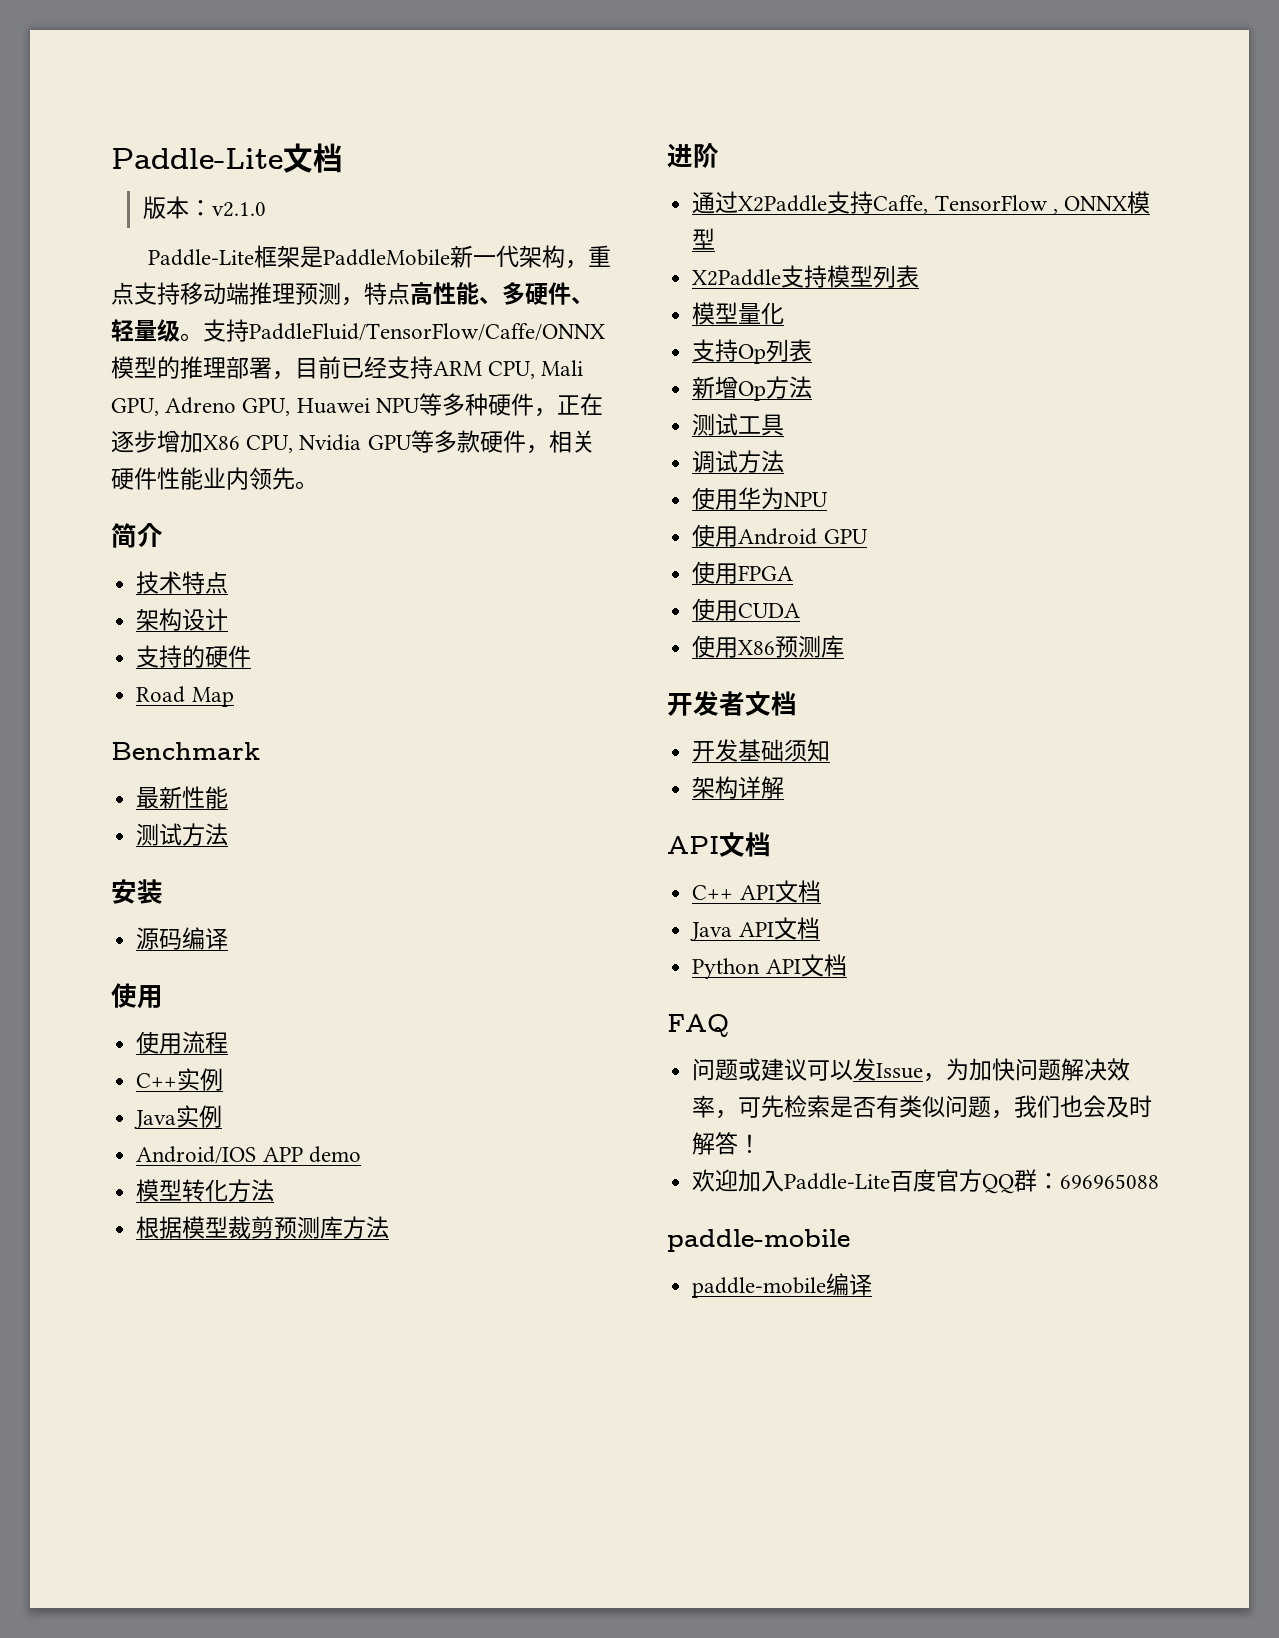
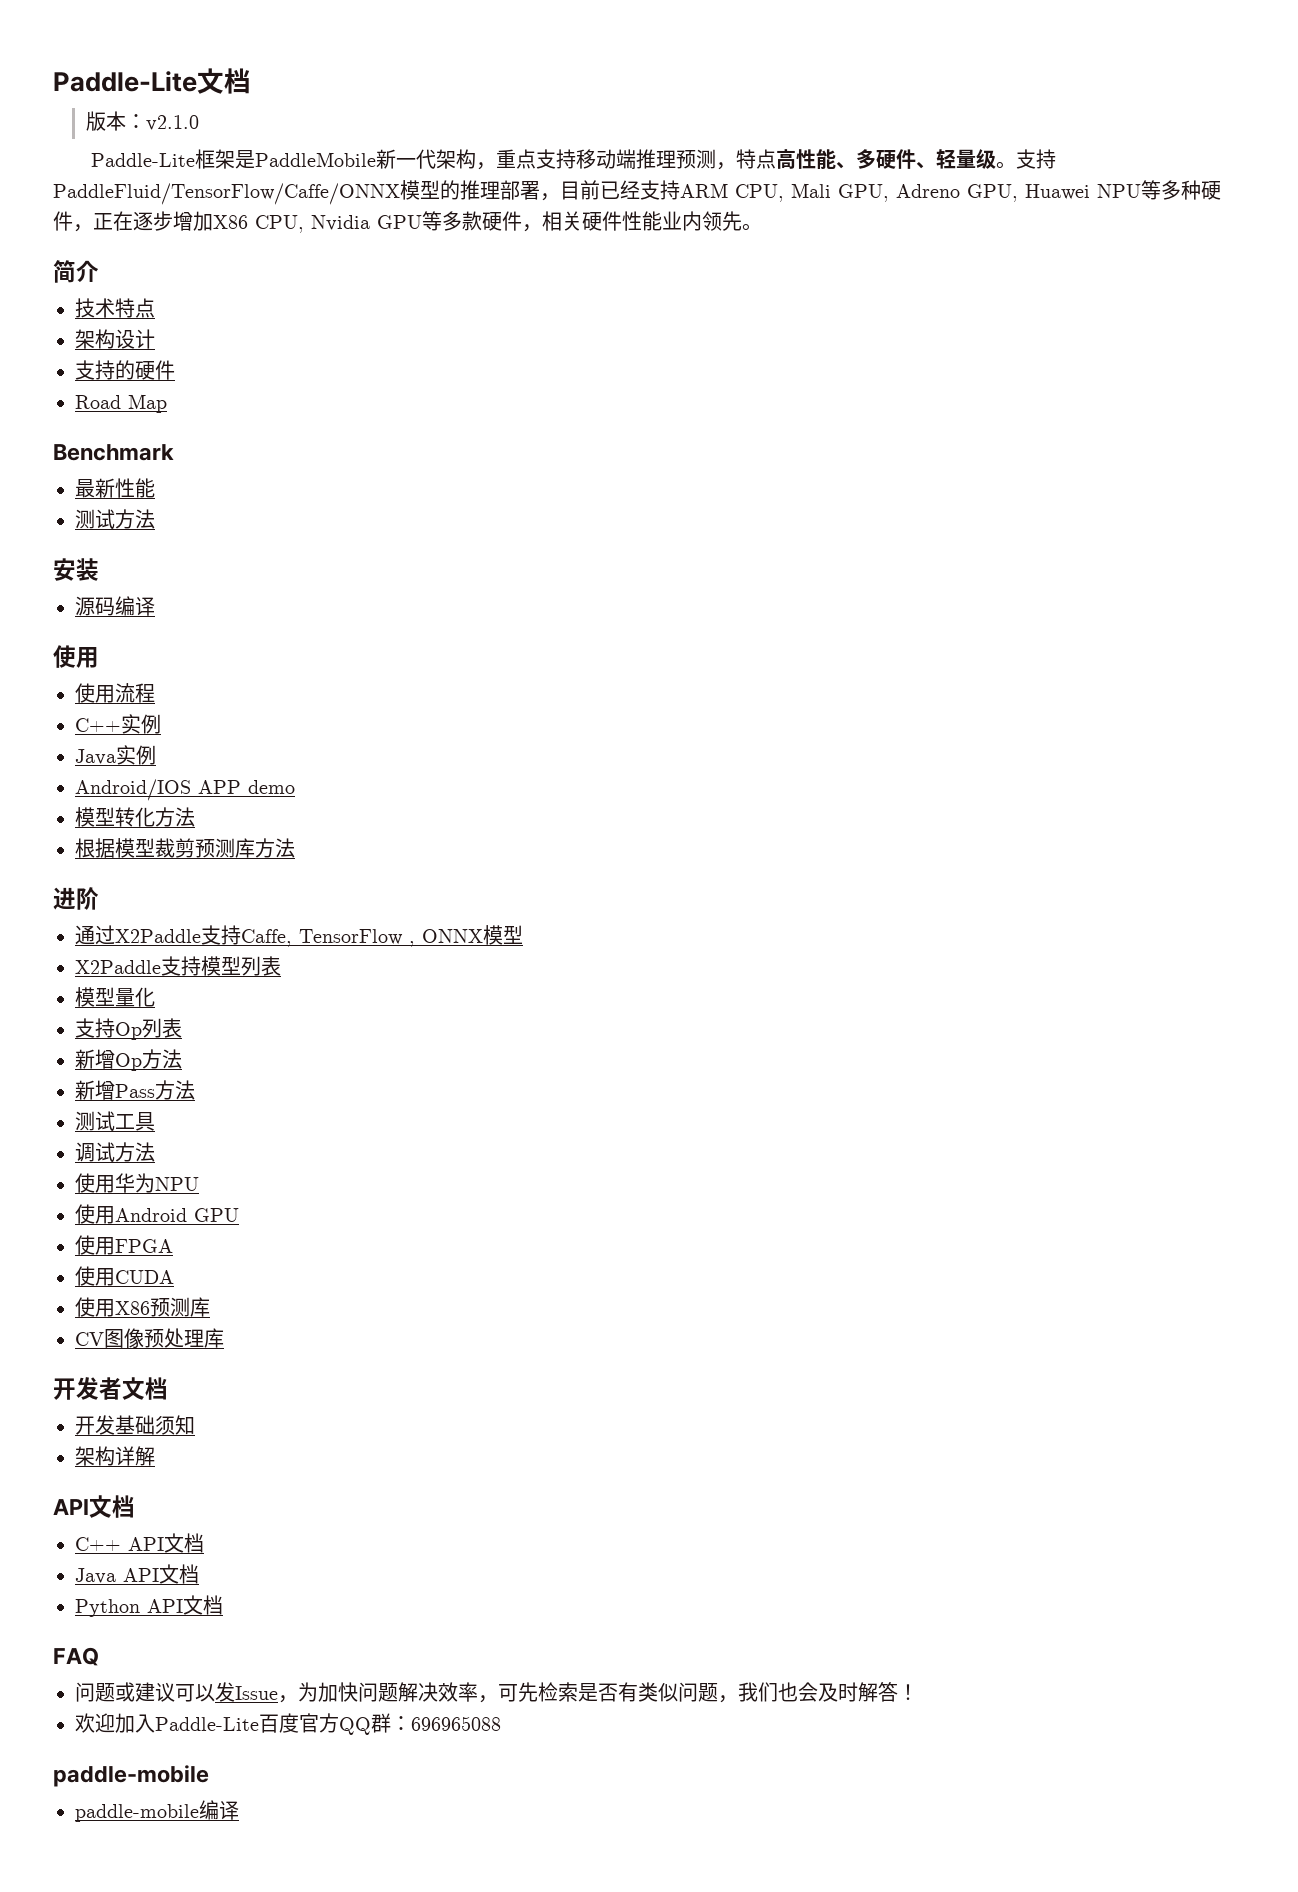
(813, 387) none -> [75,1080,195,1100] // 新增Pass方法
(845, 646) none -> [75,1328,224,1348] // CV图像预处理库

